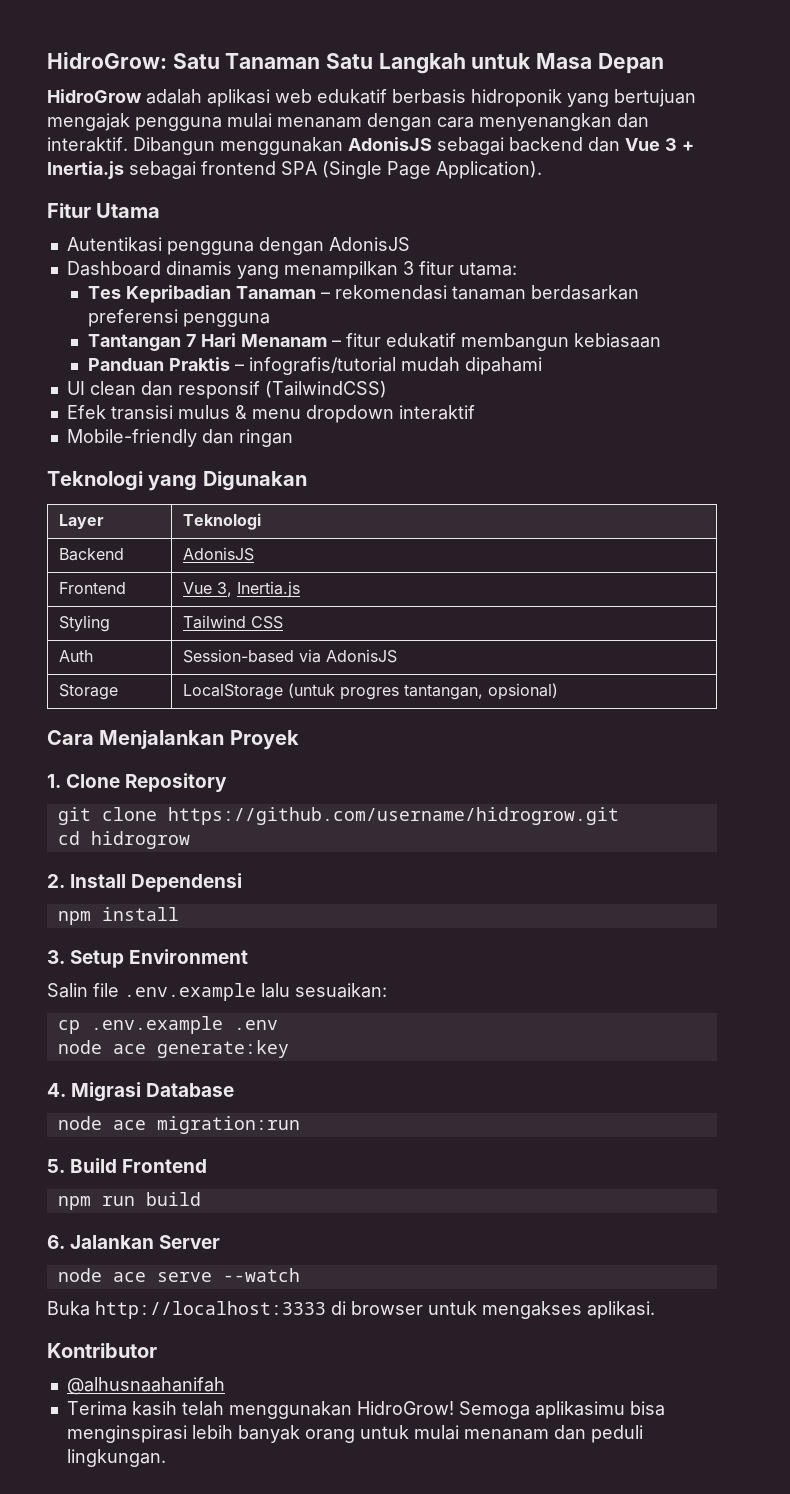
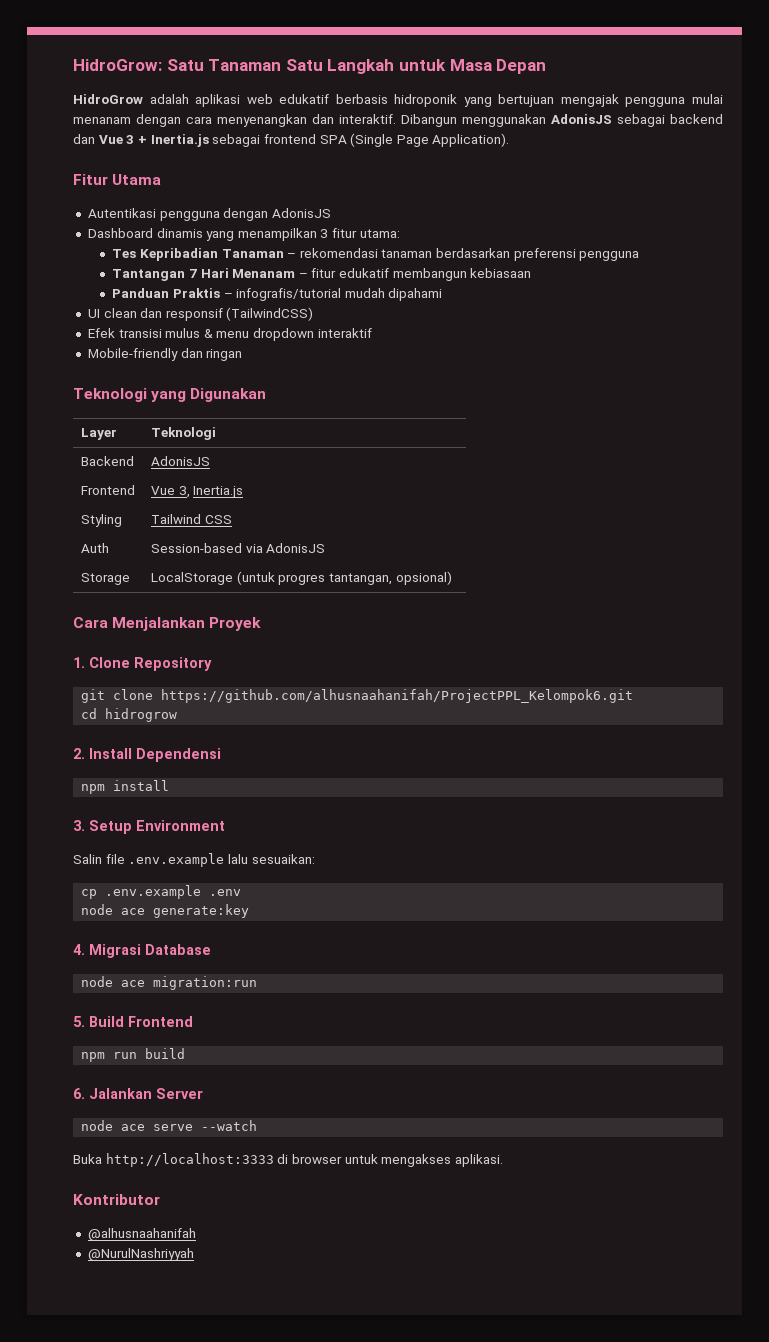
[167,807,619,825] https://github.com/username/hidrogrow.git -> [161,689,634,703] https://github.com/alhusnaahanifah/ProjectPPL_Kelompok6.git
[66,1401,665,1419] [66,1425,643,1443] [66,1449,166,1467] Terima kasih telah menggunakan HidroGrow! Semoga aplikasimu bisa menginspirasi lebih banyak orang untuk mulai menanam dan peduli lingkungan. -> [87,1248,194,1261] @NurulNashriyyah

